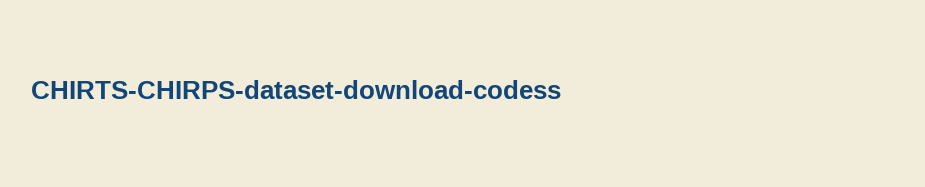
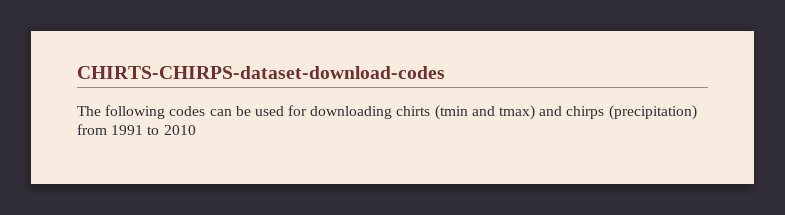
[31,80,561,99] CHIRTS-CHIRPS-dataset-download-codess -> [77,66,445,79] [77,105,697,120] [77,124,196,135] CHIRTS-CHIRPS-dataset-download-codes // The following codes can be used for downloading chirts (tmin and tmax) and chirps (precipitation) from 1991 to 2010

